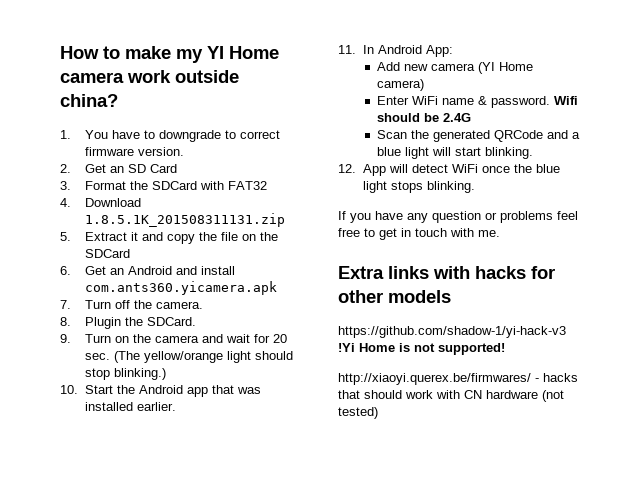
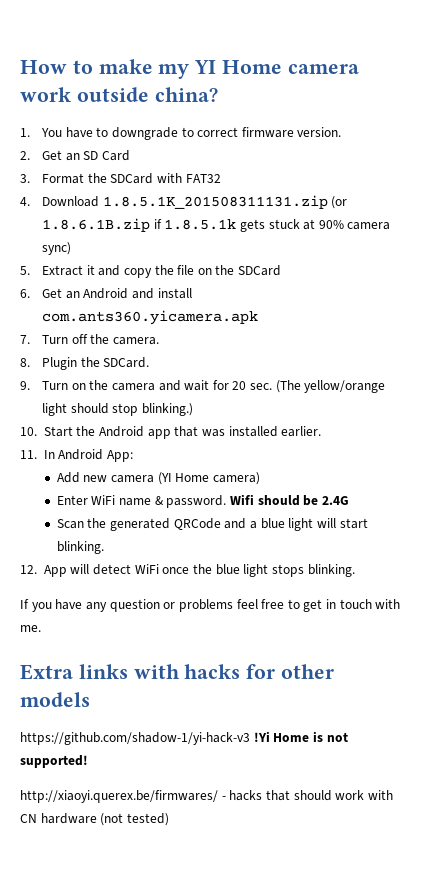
(285, 220) none -> [331,196,348,209] [41,218,391,232] [41,242,71,255] (or 1.8.6.1B.zip if 1.8.5.1k gets stuck at 90% camera sync)

